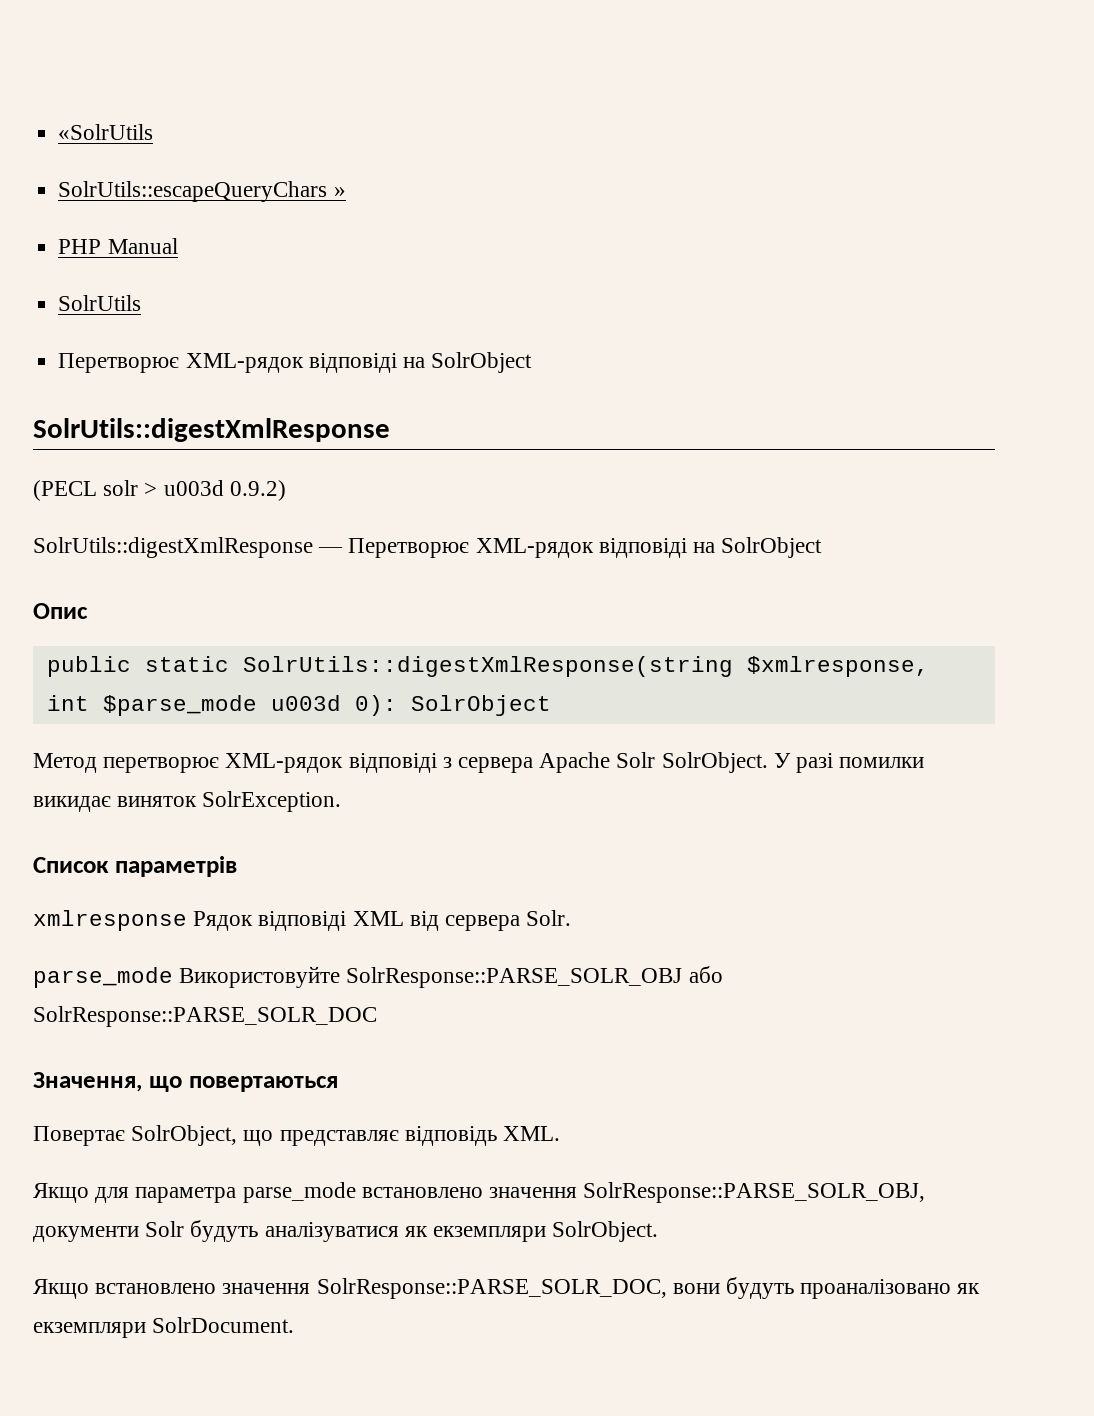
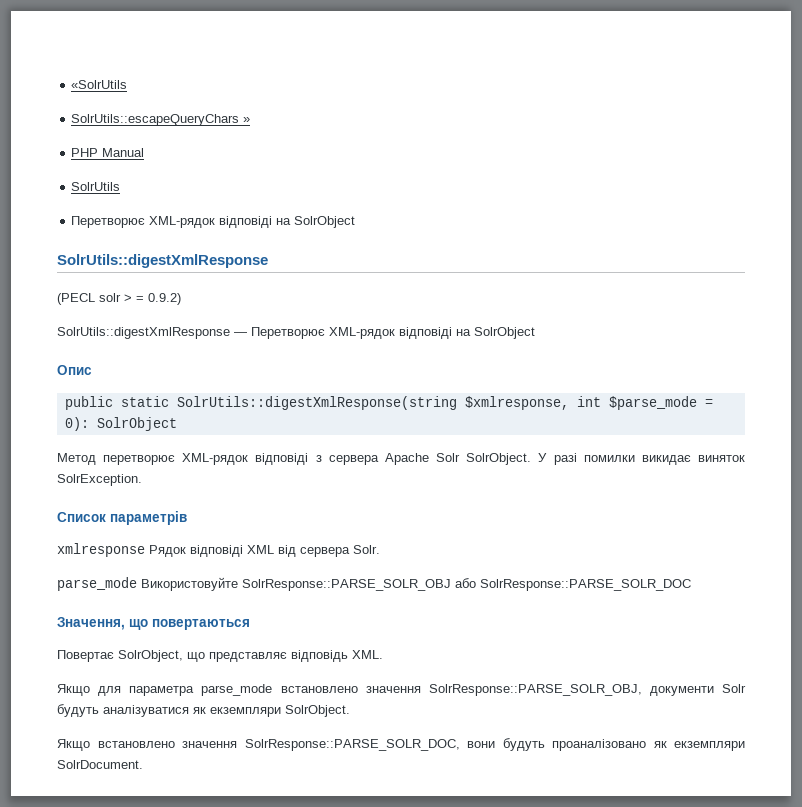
[163,480,224,496] u003d -> [136,296,144,302] =
[270,695,341,711] u003d -> [704,399,713,407] =

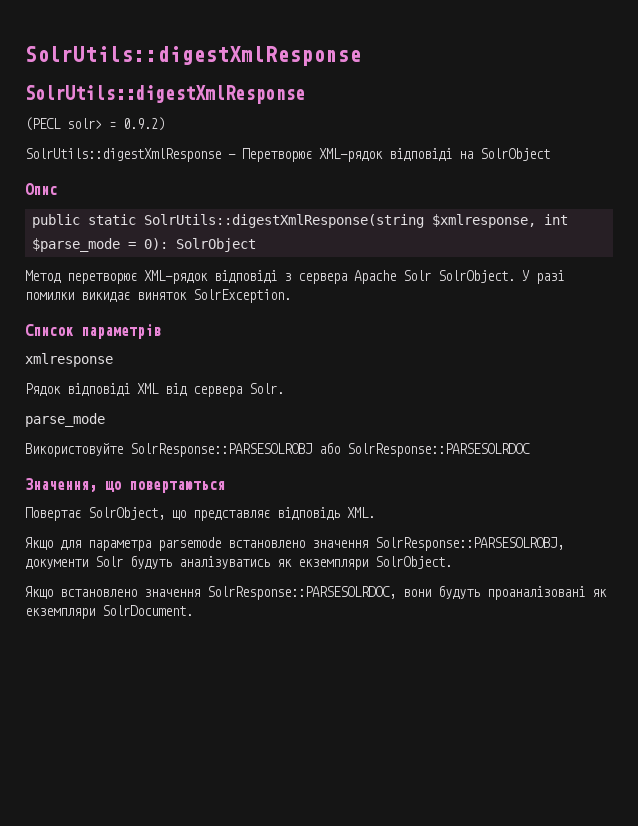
[71,80,128,89] [71,114,251,126] [71,148,145,157] [71,182,121,191] [71,216,356,228] «SolrUtils // SolrUtils::escapeQueryChars » // PHP Manual // SolrUtils // Перетворює XML-рядок відповіді на SolrObject -> [25,46,361,66] SolrUtils::digestXmlResponse
[99,293,132,302] solr > -> [67,118,102,129] solr>
(145, 550) none -> (113, 360) //
[141,577,691,591] Використовуйте SolrResponse::PARSE_SOLR_OBJ або SolrResponse::PARSE_SOLR_DOC -> [25,442,530,457] // Використовуйте SolrResponse::PARSESOLROBJ або SolrResponse::PARSESOLRDOC
[201,684,642,696] parse_mode встановлено значення SolrResponse::PARSE_SOLR_OBJ, -> [158,537,564,551] parsemode встановлено значення SolrResponse::PARSESOLROBJ,
[103,705,189,717] аналізуватися -> [179,556,270,569] аналізуватись
[244,739,460,751] SolrResponse::PARSE_SOLR_DOC, -> [207,586,396,600] SolrResponse::PARSESOLRDOC,
[552,739,646,751] проаналізовано -> [487,586,585,600] проаналізовані

